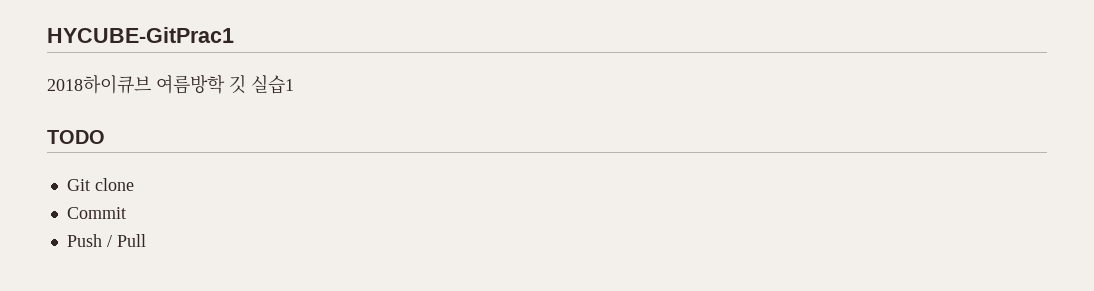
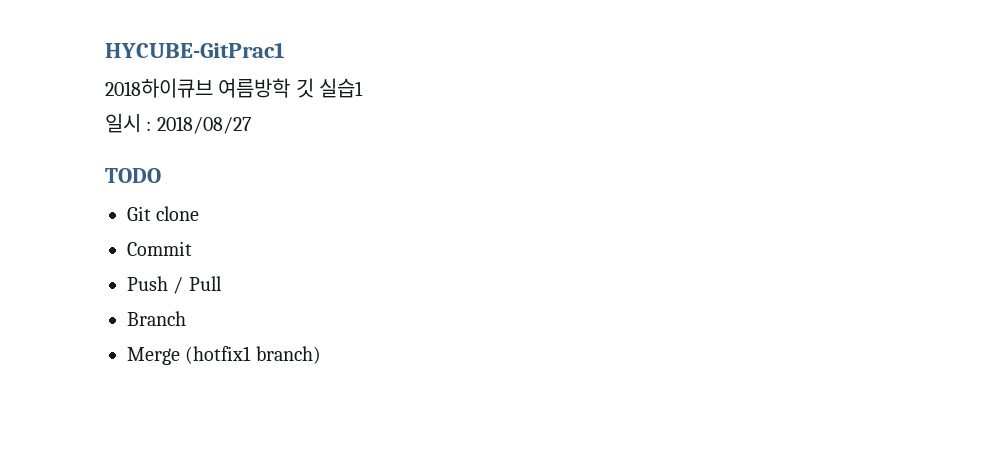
(294, 84) none -> [105,113,251,134] // 일시 : 2018/08/27
(146, 240) none -> [127,311,186,326] [127,346,321,365] // Branch // Merge (hotfix1 branch)

